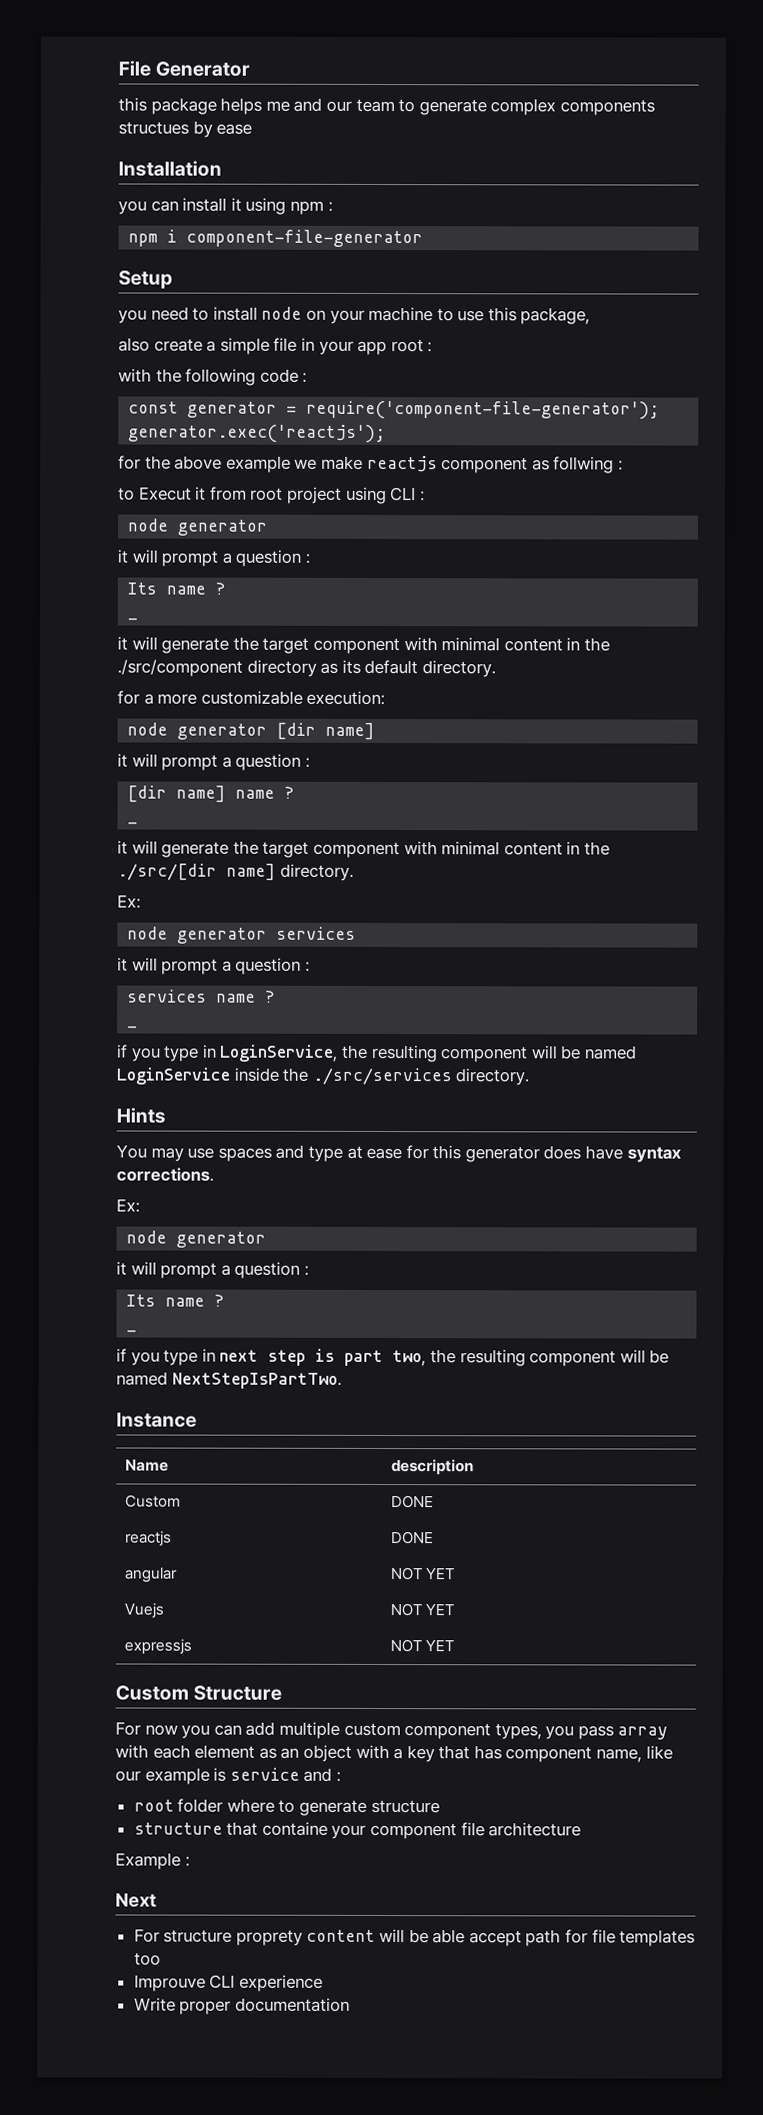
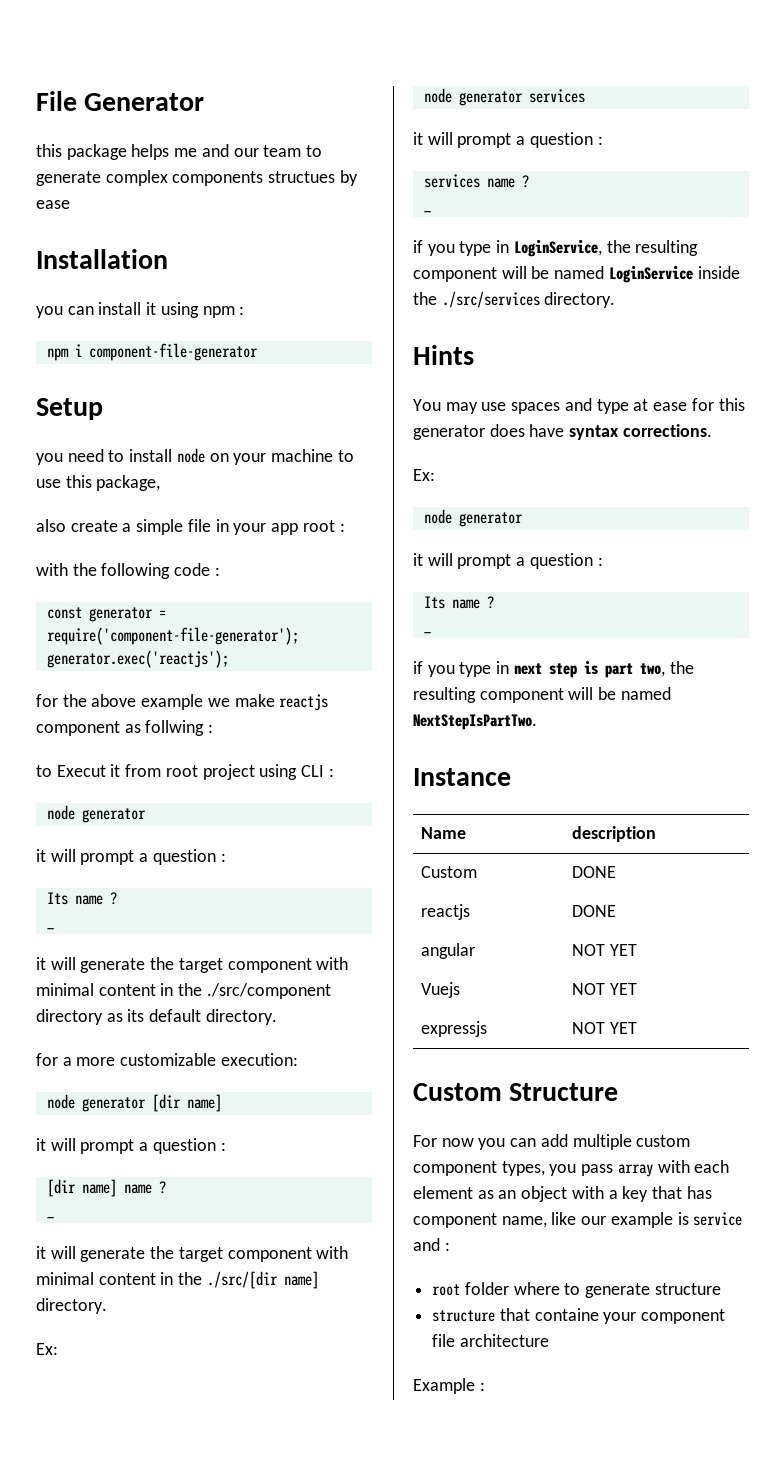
[115,1892,157,1908] [133,1928,696,1947] [133,1952,161,1966] [133,1974,323,1992] [133,1997,350,2015] // Next // For structure proprety content will be able accept path for file templates too // Improuve CLI experience // Write proper documentation -> (485, 1386) none

